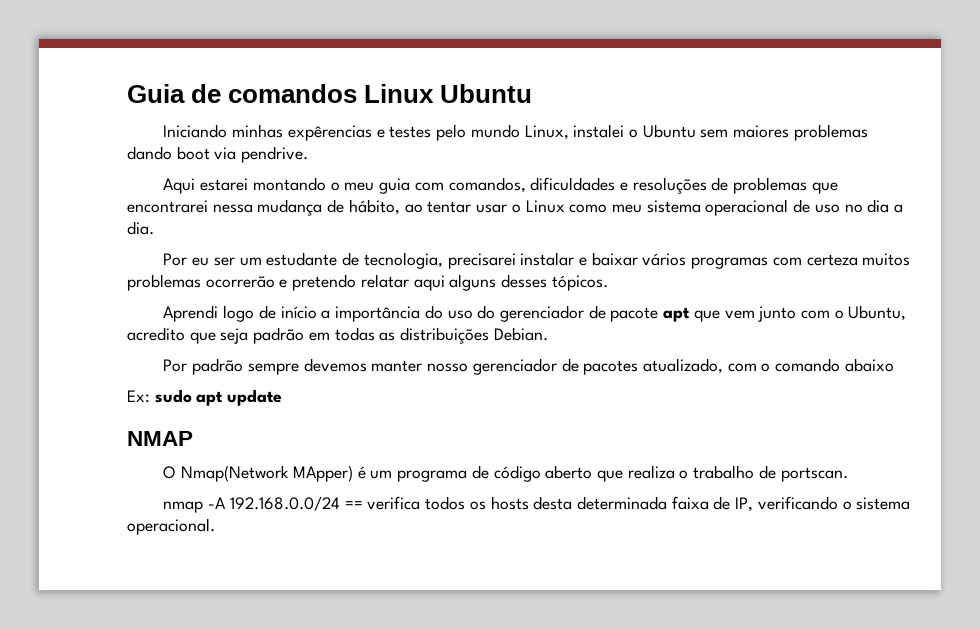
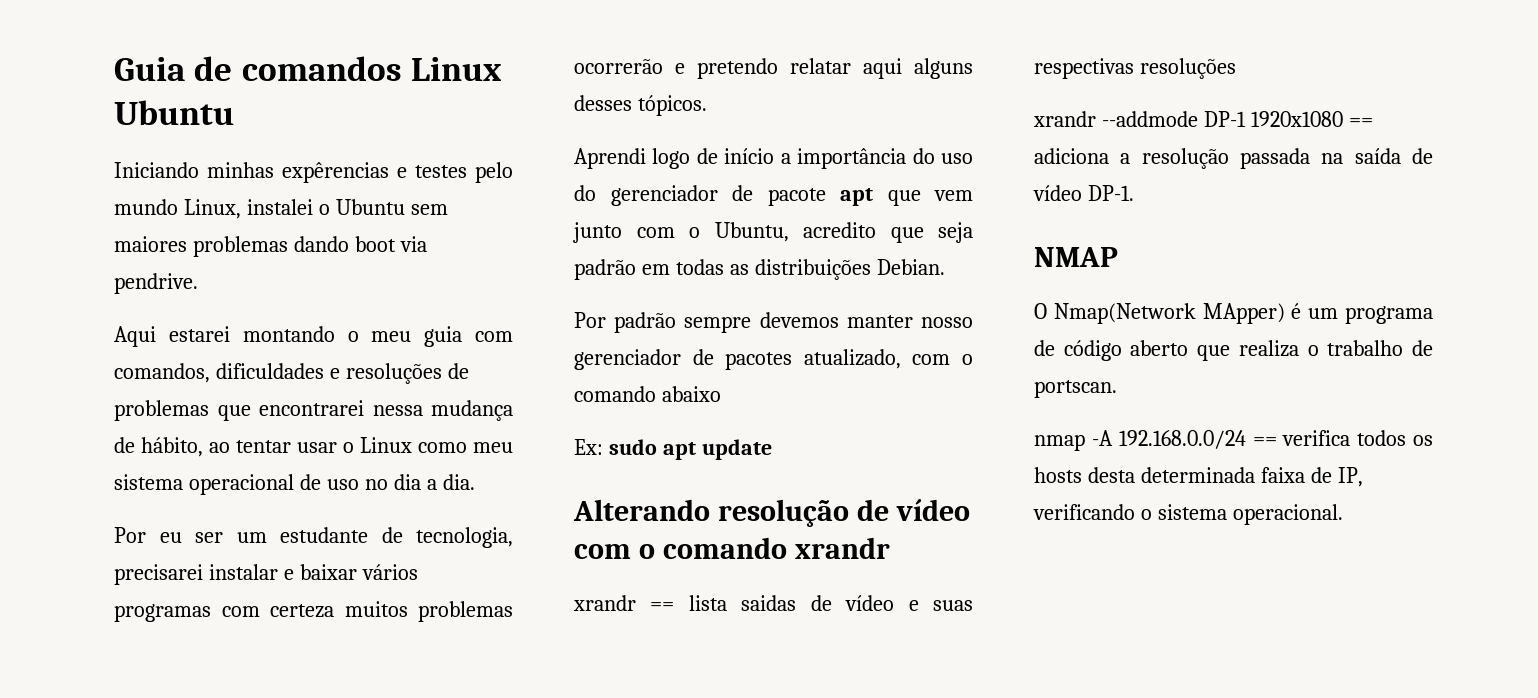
(283, 397) none -> [573,499,970,527] [574,537,890,559] [573,595,973,611] [1034,58,1236,79] [1033,111,1373,127] [1034,148,1433,169] [1033,185,1134,201] // Alterando resolução de vídeo com o comando xrandr // xrandr == lista saidas de vídeo e suas respectivas resoluções // xrandr --addmode DP-1 1920x1080 == adiciona a resolução passada na saída de vídeo DP-1.

